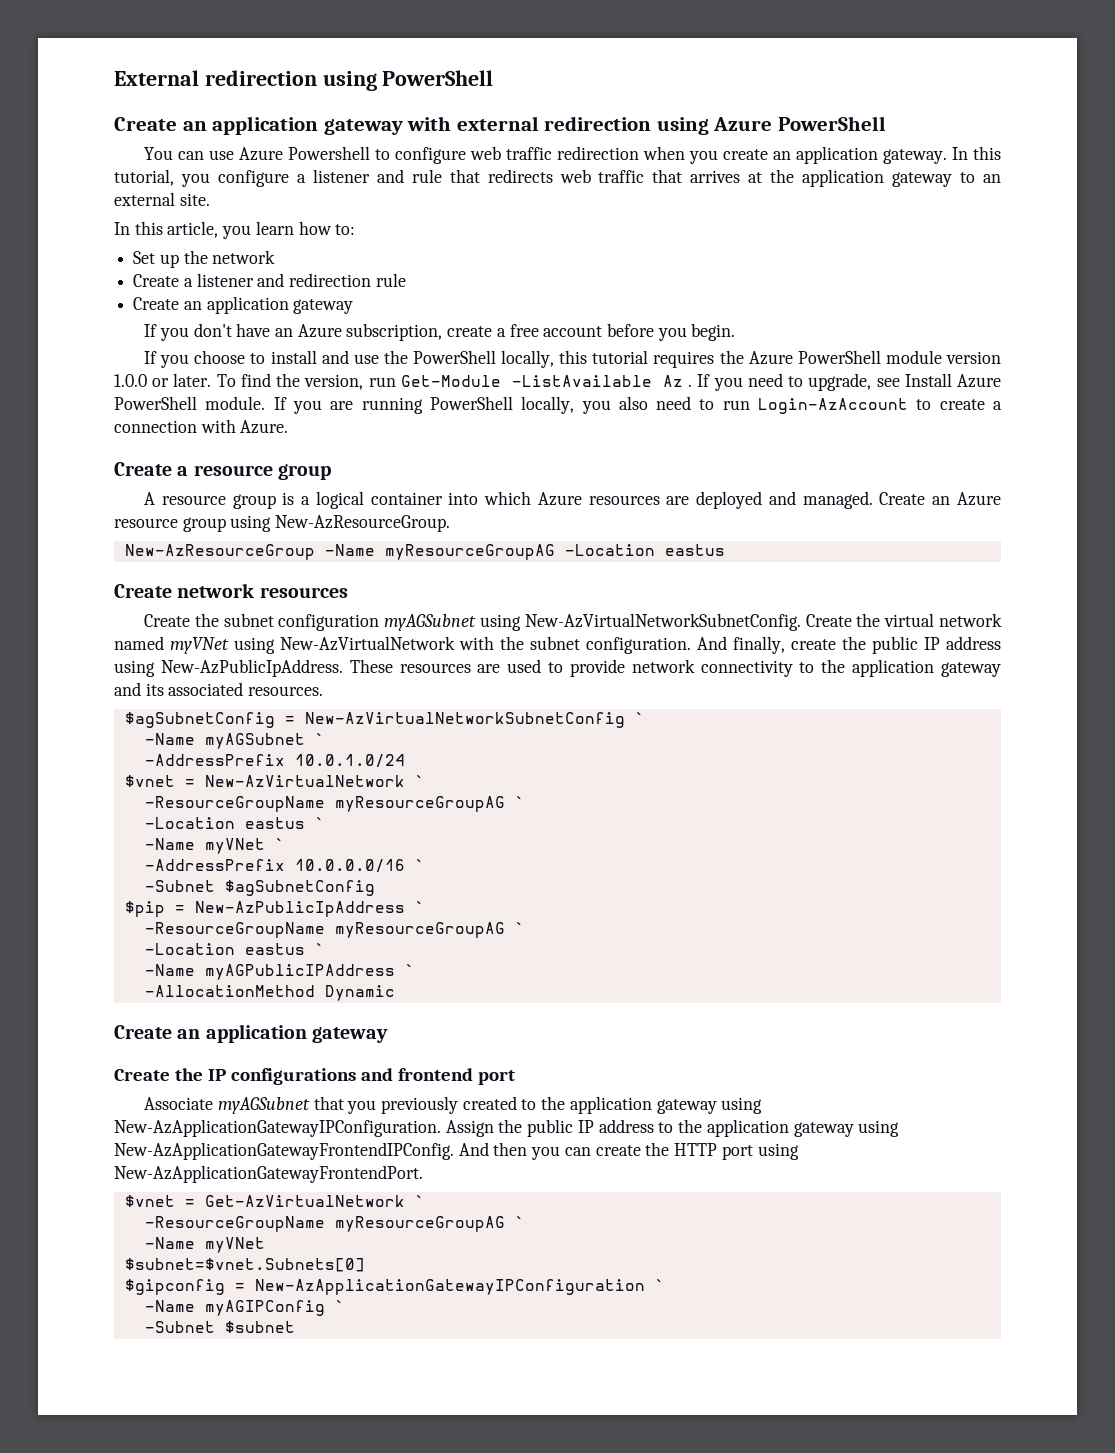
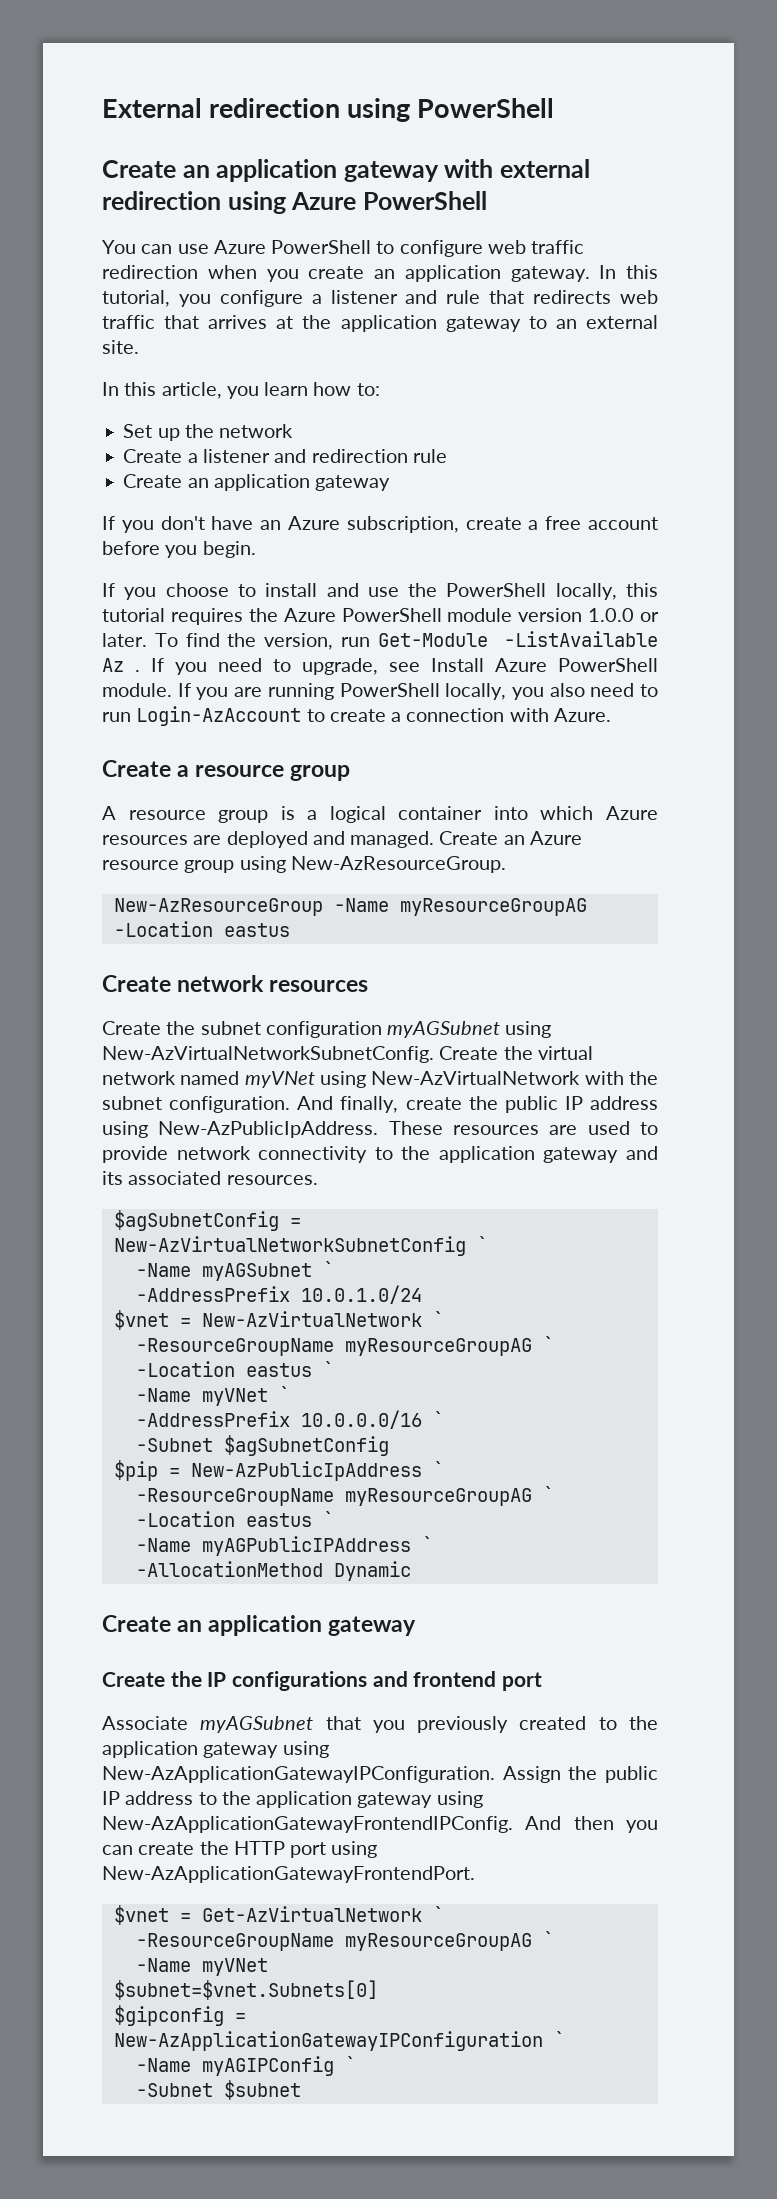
[288,146,371,160] Powershell -> [271,240,372,254] PowerShell

